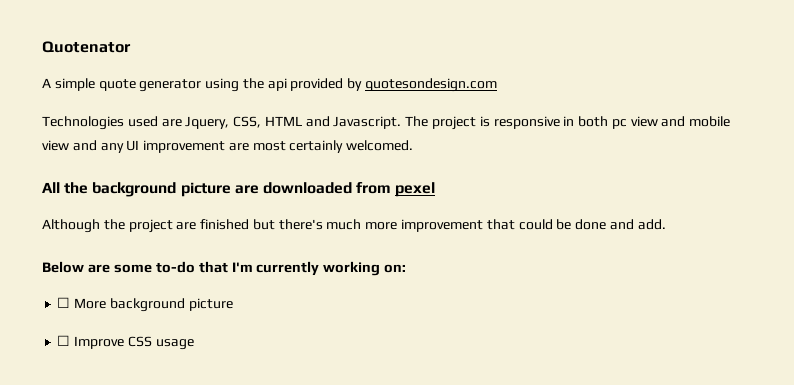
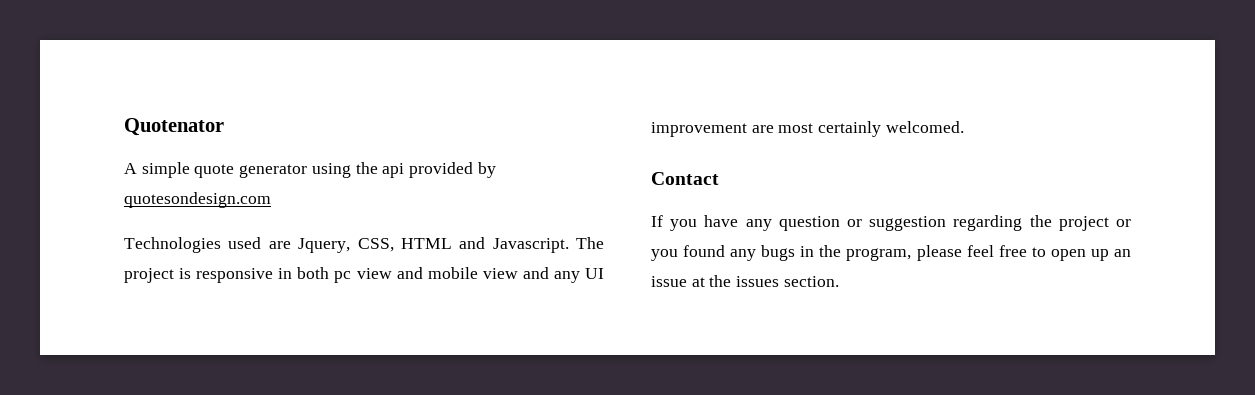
[42,182,436,197] [42,219,666,233] [42,261,407,276] [57,297,233,312] [57,335,194,350] All the background picture are downloaded from pexel // Although the project are finished but there's much more improvement that could be done and add. // Below are some to-do that I'm currently working on: // ☐ More background picture // ☐ Improve CSS usage -> [651,172,719,185] [651,215,1131,231] [651,245,1131,261] [651,275,839,287] Contact // If you have any question or suggestion regarding the project or you found any bugs in the program, please feel free to open up an issue at the issues section.

